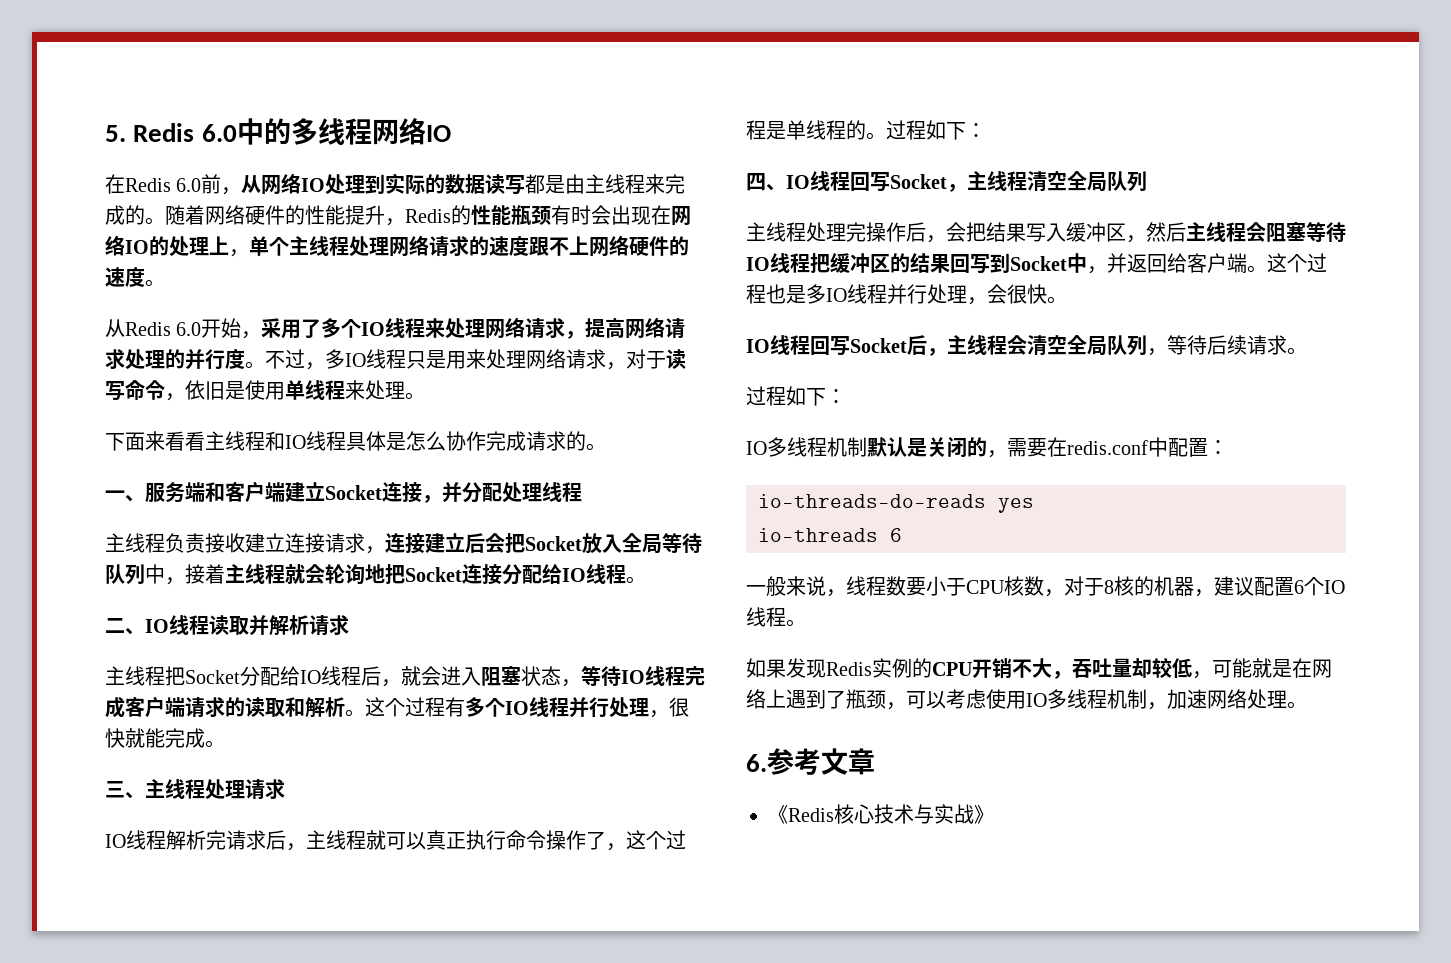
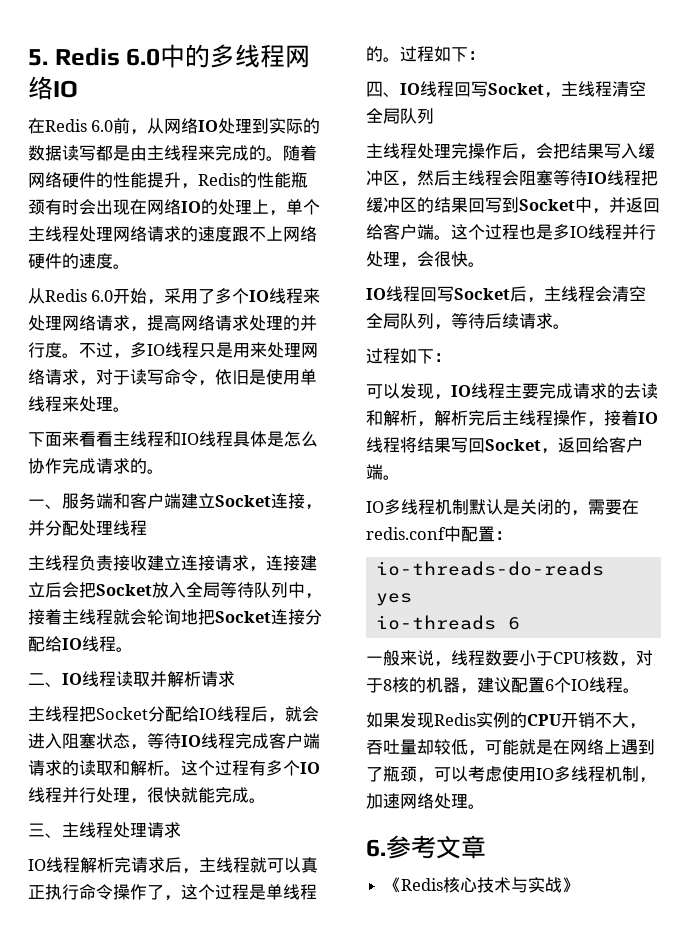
(846, 396) none -> [366,383,658,400] [366,410,658,427] [366,437,643,454] [366,464,400,480] // 可以发现，IO线程主要完成请求的去读和解析，解析完后主线程操作，接着IO线程将结果写回Socket，返回给客户端。

